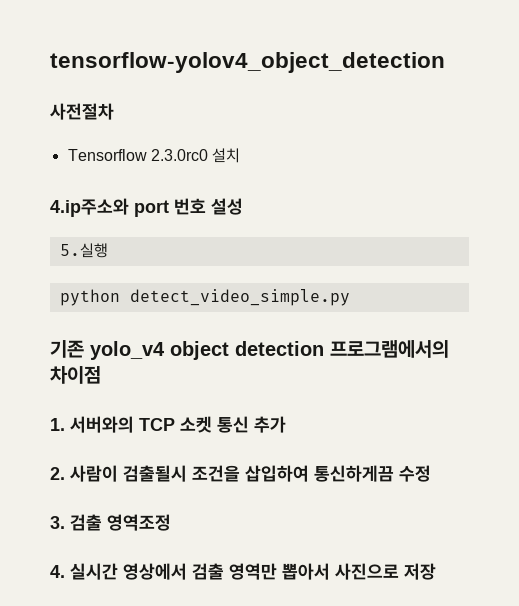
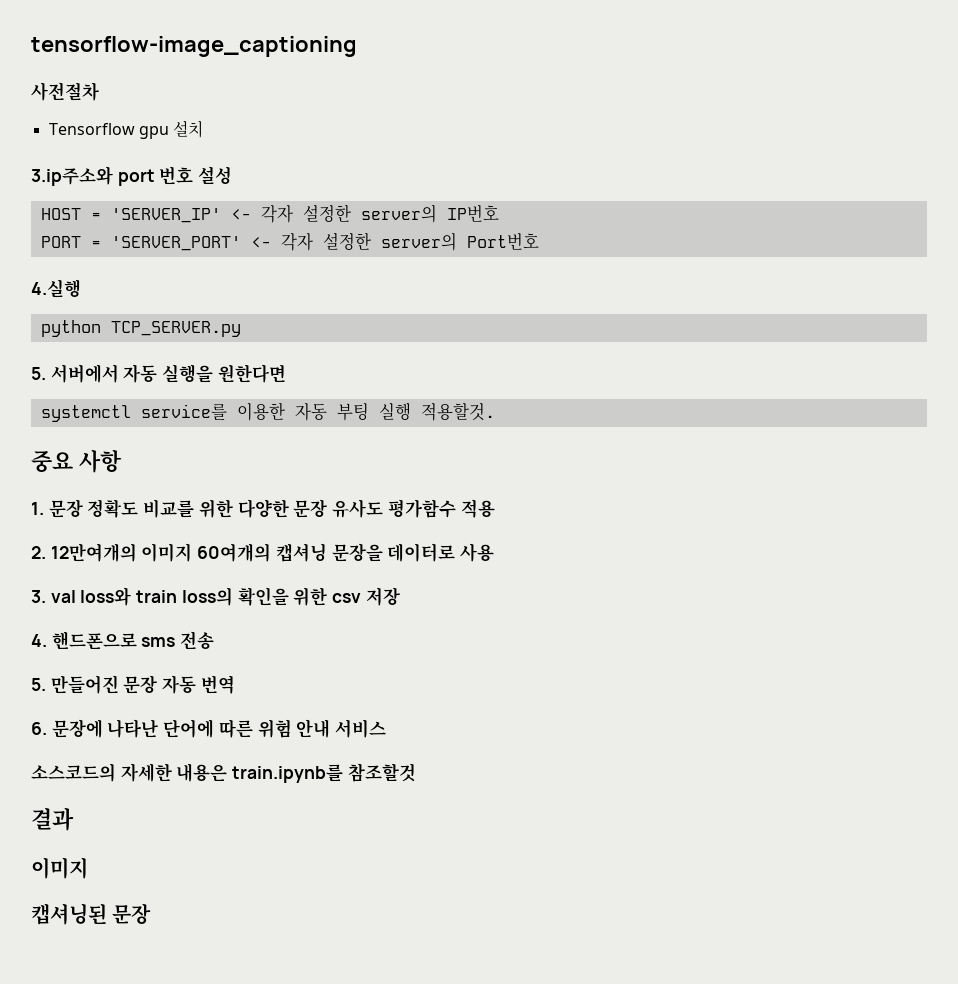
[50,52,445,73] tensorflow-yolov4_object_detection -> [31,36,357,57] tensorflow-image_captioning
[150,149,208,161] 2.3.0rc0 -> [138,126,169,139] gpu
[50,198,129,217] 4.ip주소와 -> [31,166,113,186] 3.ip주소와
[59,243,108,258] [59,289,350,306] [50,340,449,360] [50,366,101,384] [50,416,286,433] [50,465,431,482] [50,514,171,531] [50,563,436,580] 5.실행 // python detect_video_simple.py // 기존 yolo_v4 object detection 프로그램에서의 차이점 // 1. 서버와의 TCP 소켓 통신 추가 // 2. 사람이 검출될시 조건을 삽입하여 통신하게끔 수정 // 3. 검출 영역조정 // 4. 실시간 영상에서 검출 영역만 뽑아서 사진으로 저장 -> [40,204,499,223] [40,232,539,251] [31,279,81,298] [40,320,241,337] [31,364,286,383] [40,402,495,422] [31,450,122,473] [31,499,495,518] [31,543,495,562] [31,587,400,606] [31,631,215,649] [31,675,235,694] [31,719,387,738] [31,763,416,783] [31,808,74,831] [31,857,88,879] [31,903,152,925] HOST = 'SERVER_IP' <- 각자 설정한 server의 IP번호 // PORT = 'SERVER_PORT' <- 각자 설정한 server의 Port번호 // 4.실행 // python TCP_SERVER.py // 5. 서버에서 자동 실행을 원한다면 // systemctl service를 이용한 자동 부팅 실행 적용할것. // 중요 사항 // 1. 문장 정확도 비교를 위한 다양한 문장 유사도 평가함수 적용 // 2. 12만여개의 이미지 60여개의 캡셔닝 문장을 데이터로 사용 // 3. val loss와 train loss의 확인을 위한 csv 저장 // 4. 핸드폰으로 sms 전송 // 5. 만들어진 문장 자동 번역 // 6. 문장에 나타난 단어에 따른 위험 안내 서비스 // 소스코드의 자세한 내용은 train.ipynb를 참조할것 // 결과 // 이미지 // 캡셔닝된 문장

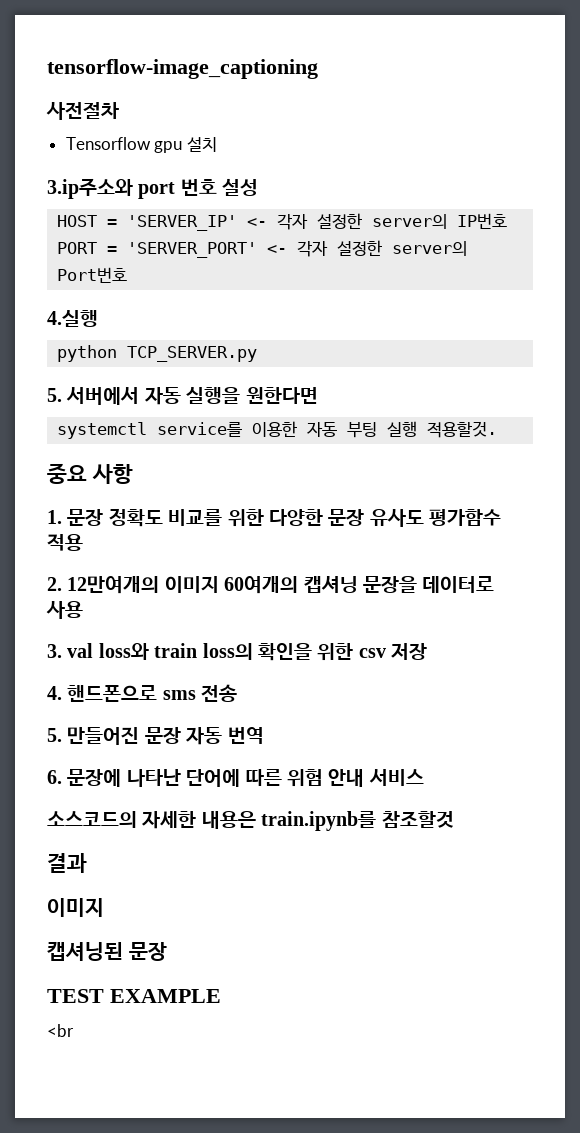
(152, 913) none -> [47,989,221,1003] [47,1024,74,1037] // TEST EXAMPLE // <br

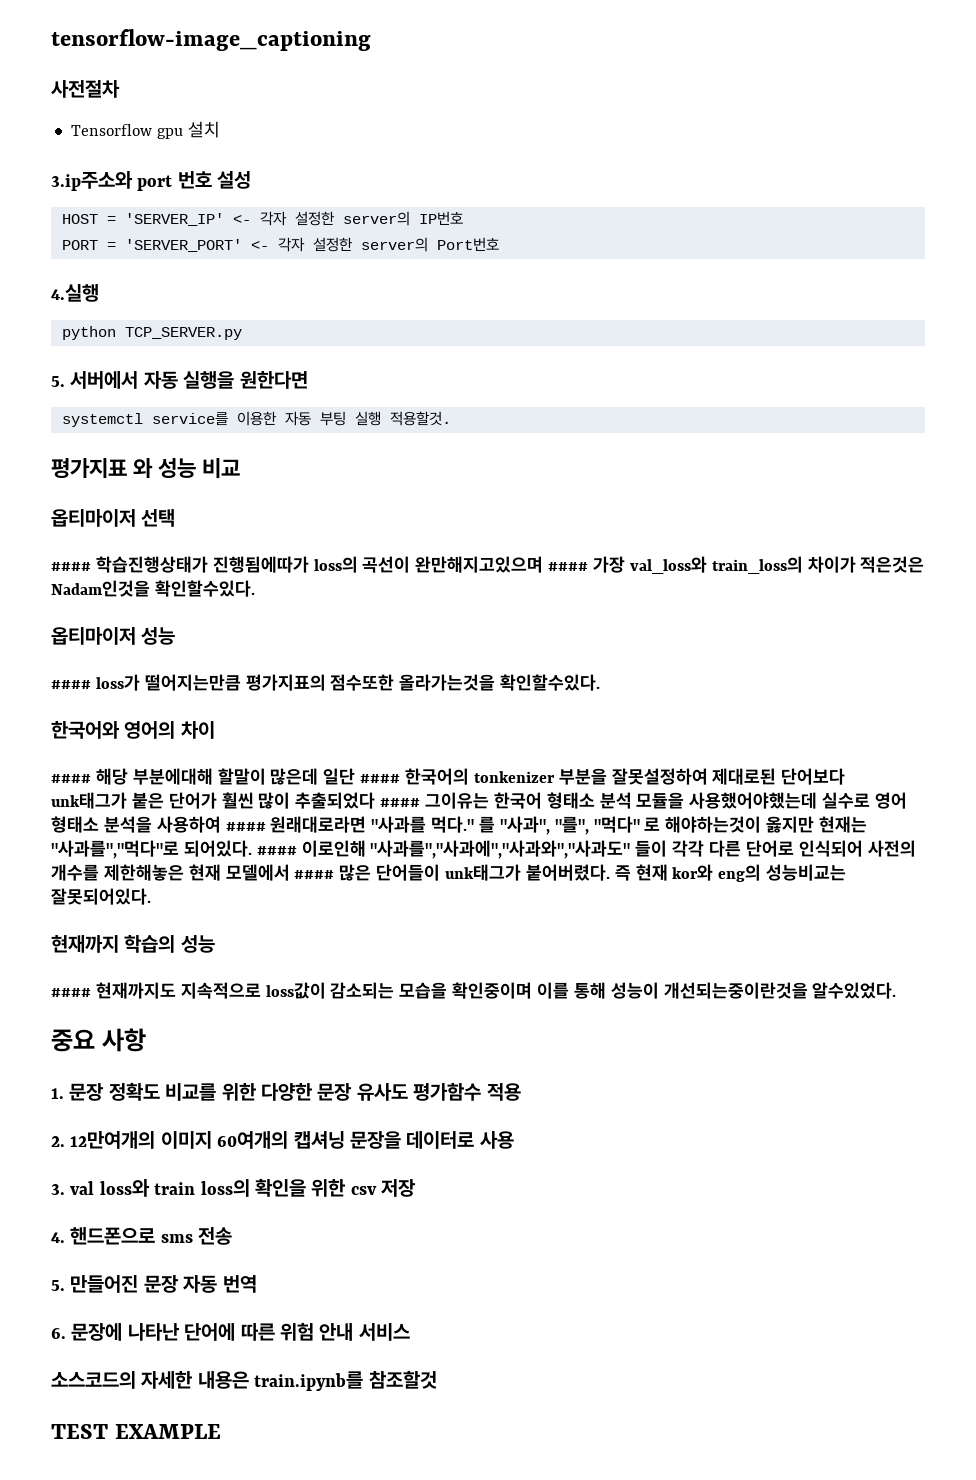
(498, 429) none -> [51,458,241,479] [51,509,176,527] [51,556,925,574] [51,580,255,597] [51,627,176,645] [51,674,601,691] [51,721,215,739] [51,768,846,785] [51,792,908,809] [51,816,868,835] [51,840,916,859] [51,864,847,882] [51,888,151,905] [51,934,215,953] [51,982,897,999] // 평가지표 와 성능 비교 // 옵티마이저 선택 // #### 학습진행상태가 진행됨에따가 loss의 곡선이 완만해지고있으며 #### 가장 val_loss와 train_loss의 차이가 적은것은 Nadam인것을 확인할수있다. // 옵티마이저 성능 // #### loss가 떨어지는만큼 평가지표의 점수또한 올라가는것을 확인할수있다. // 한국어와 영어의 차이 // #### 해당 부분에대해 할말이 많은데 일단 #### 한국어의 tonkenizer 부분을 잘못설정하여 제대로된 단어보다 unk태그가 붙은 단어가 훨씬 많이 추출되었다 #### 그이유는 한국어 형태소 분석 모듈을 사용했어야했는데 실수로 영어 형태소 분석을 사용하여 #### 원래대로라면 "사과를 먹다." 를 "사과", "를", "먹다" 로 해야하는것이 옳지만 현재는 "사과를","먹다"로 되어있다. #### 이로인해 "사과를","사과에","사과와","사과도" 들이 각각 다른 단어로 인식되어 사전의 개수를 제한해놓은 현재 모델에서 #### 많은 단어들이 unk태그가 붙어버렸다. 즉 현재 kor와 eng의 성능비교는 잘못되어있다. // 현재까지 학습의 성능 // #### 현재까지도 지속적으로 loss값이 감소되는 모습을 확인중이며 이를 통해 성능이 개선되는중이란것을 알수있었다.
[47,853,87,873] [47,898,104,917] [47,941,167,961] // 결과 // 이미지 // 캡셔닝된 문장 -> (437, 1379) none
[47,1024,74,1037] // <br -> (221, 1431) none

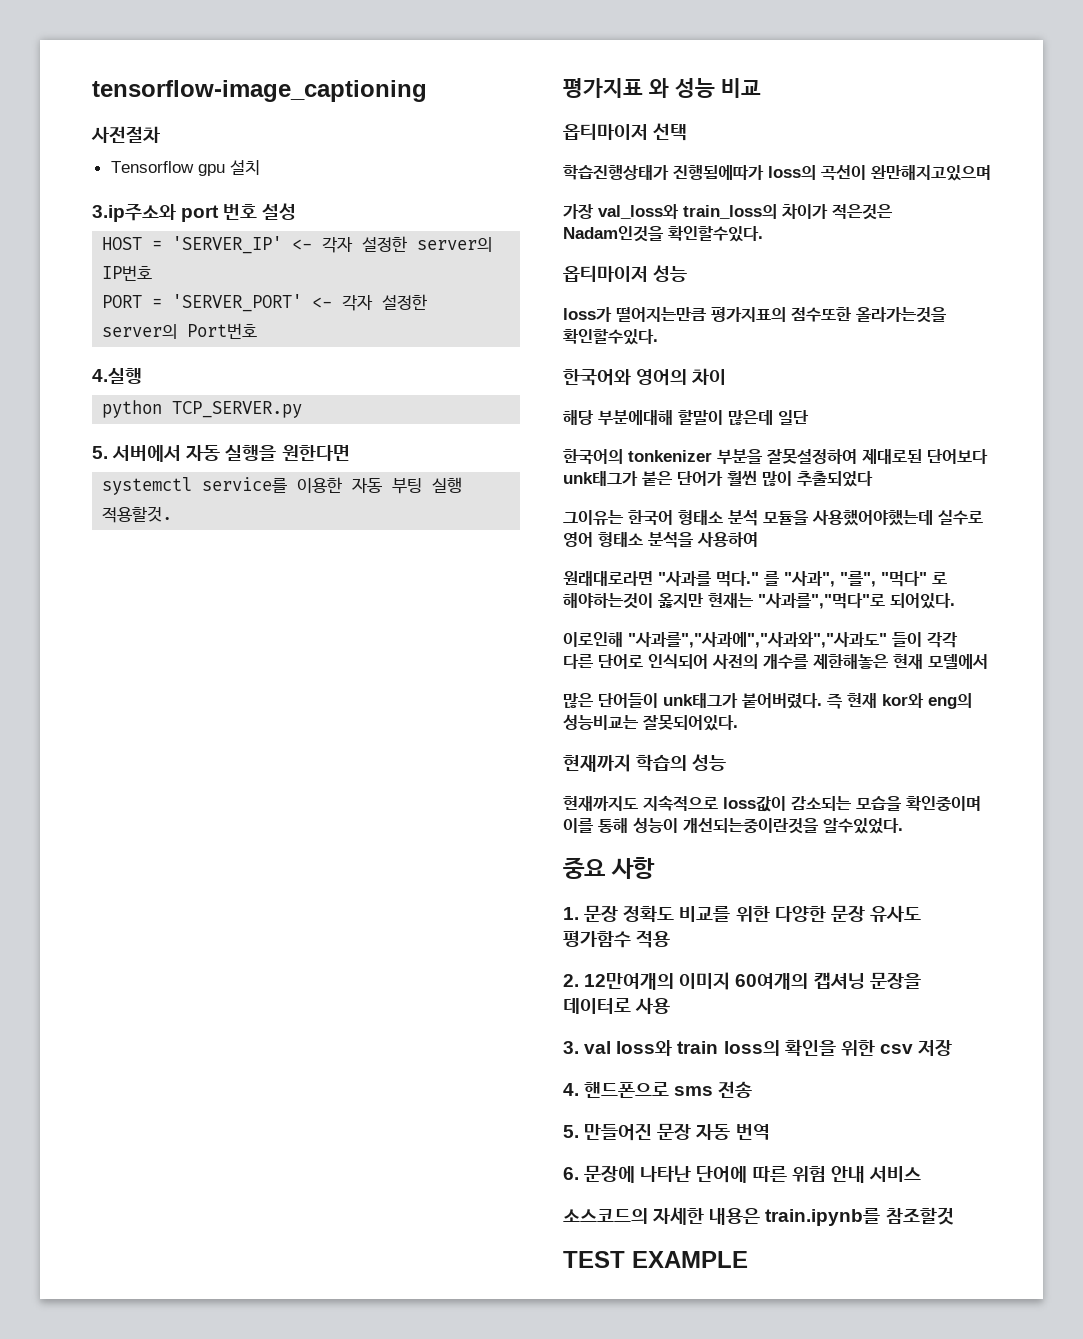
[51,562,91,571] #### -> (688, 132) none
[548,562,589,571] #### -> (991, 173) //
[51,680,91,689] #### -> (688, 273) none
[51,774,91,783] #### -> (727, 376) none
[360,774,401,783] #### -> (809, 417) //
[380,798,421,807] #### -> (873, 479) //
[225,822,266,831] #### -> (758, 539) //
[256,846,297,855] #### -> (955, 601) //
[294,870,335,879] #### -> (988, 661) //
[51,988,91,997] #### -> (727, 762) none

